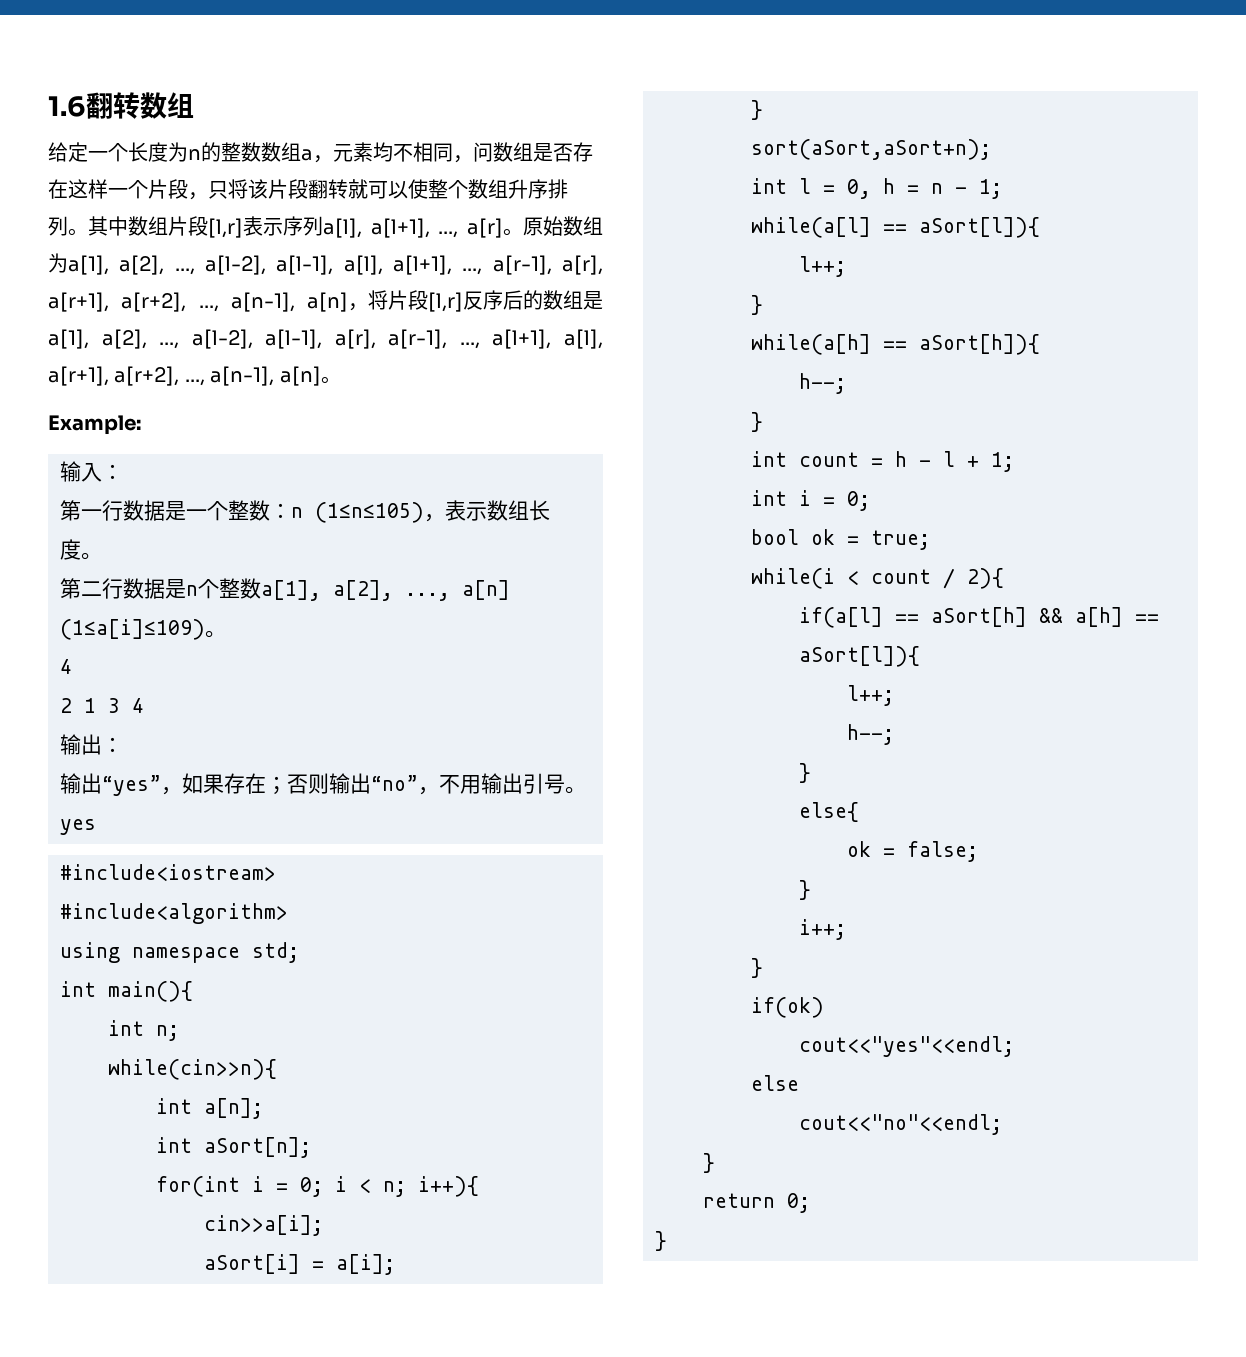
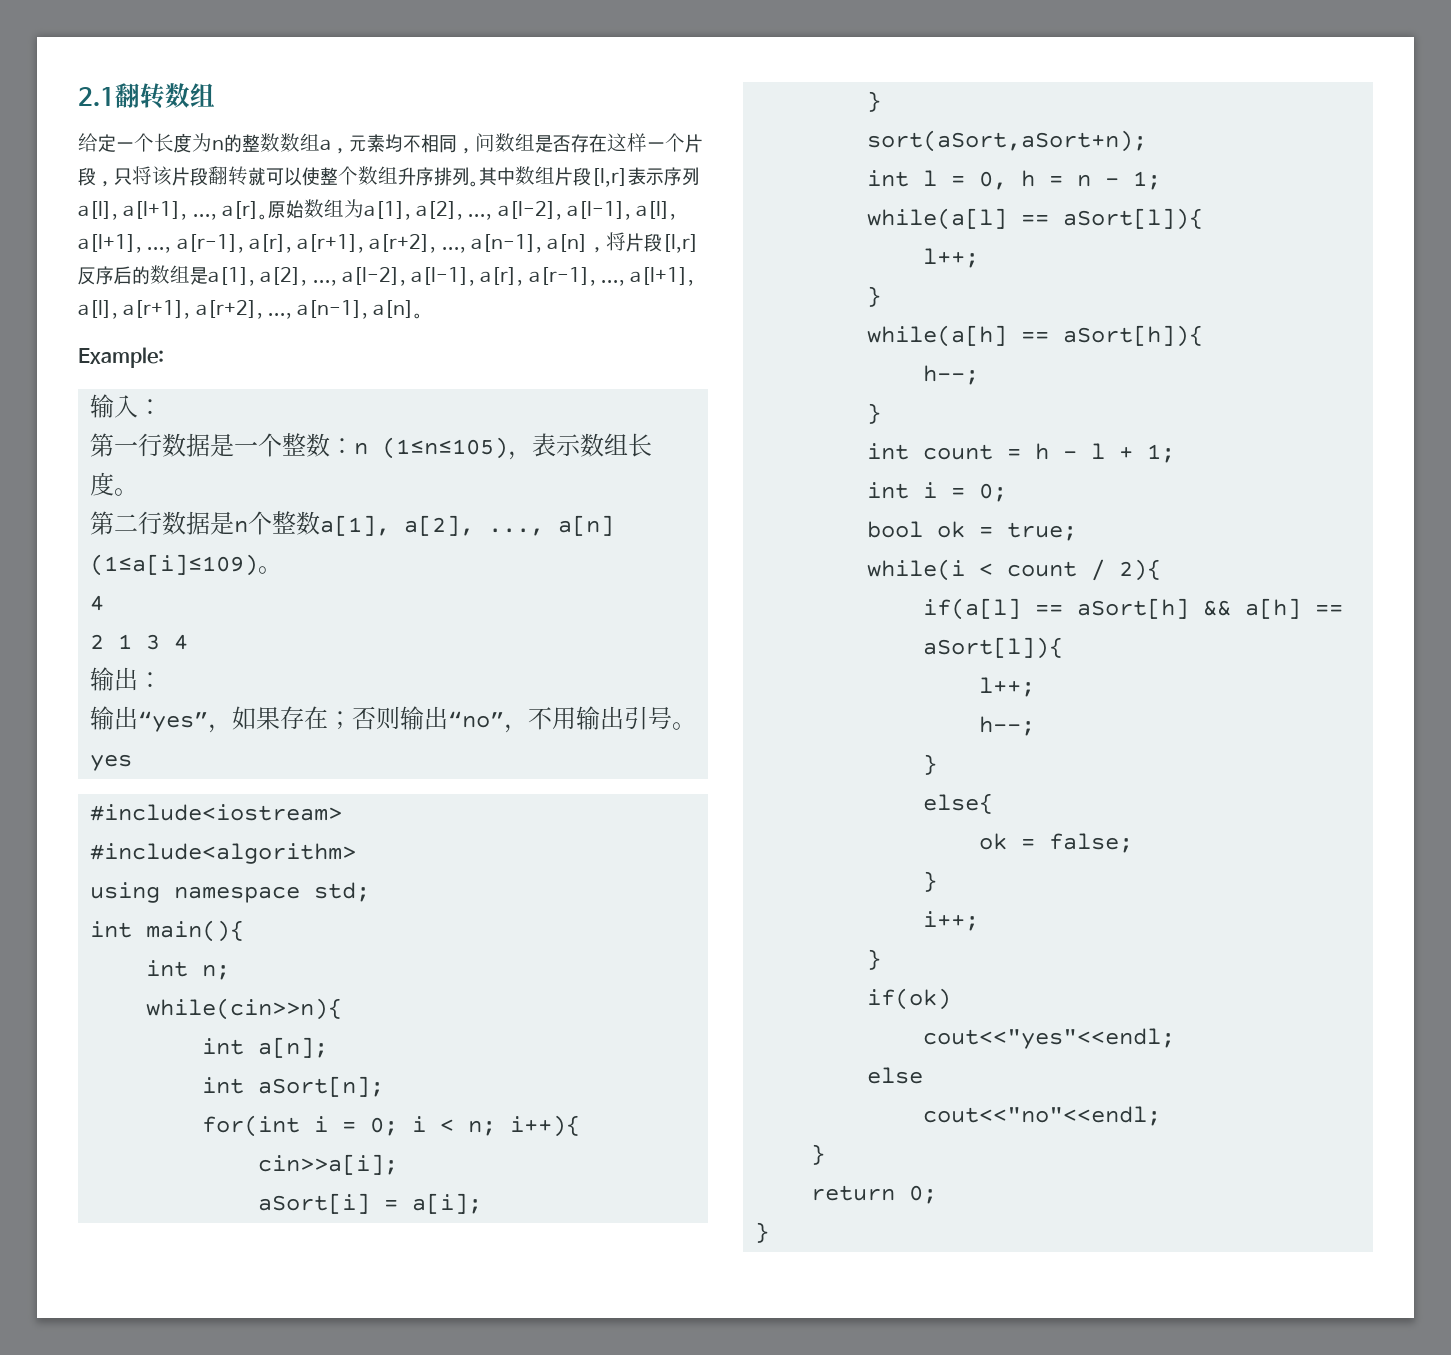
[48,96,86,117] 1.6 -> [78,87,115,107] 2.1

